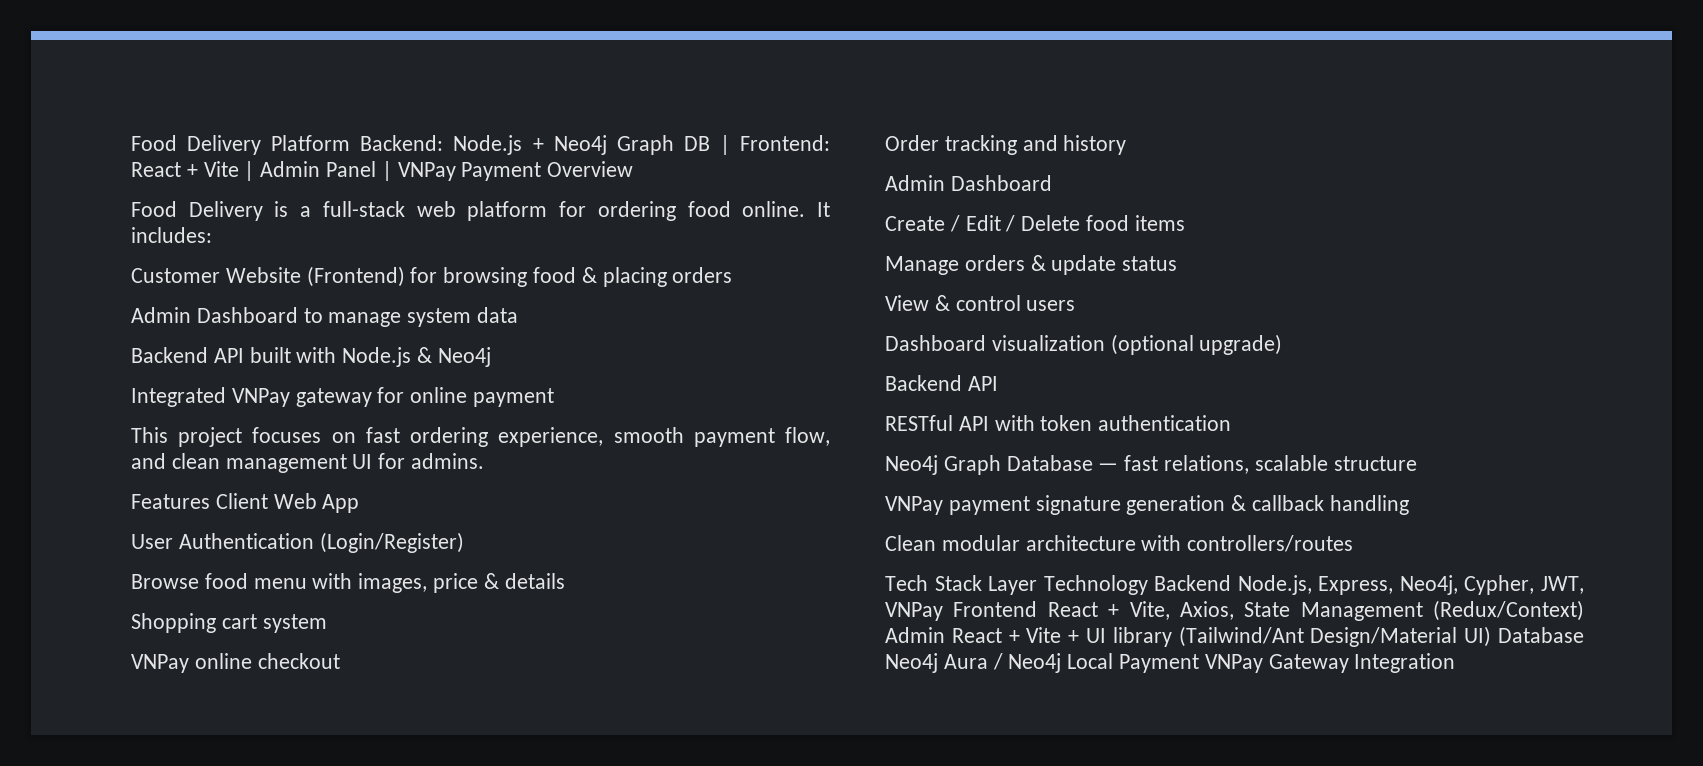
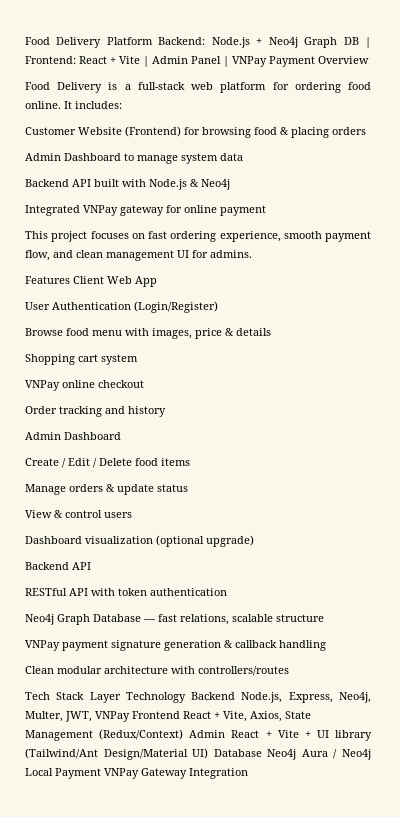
[1464,575,1535,595] Cypher, -> [25,711,63,722] Multer,

